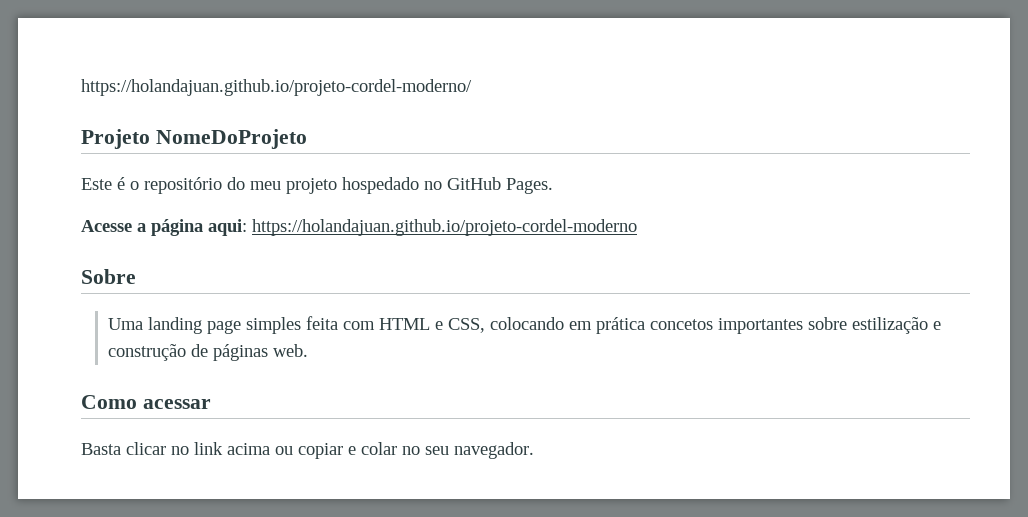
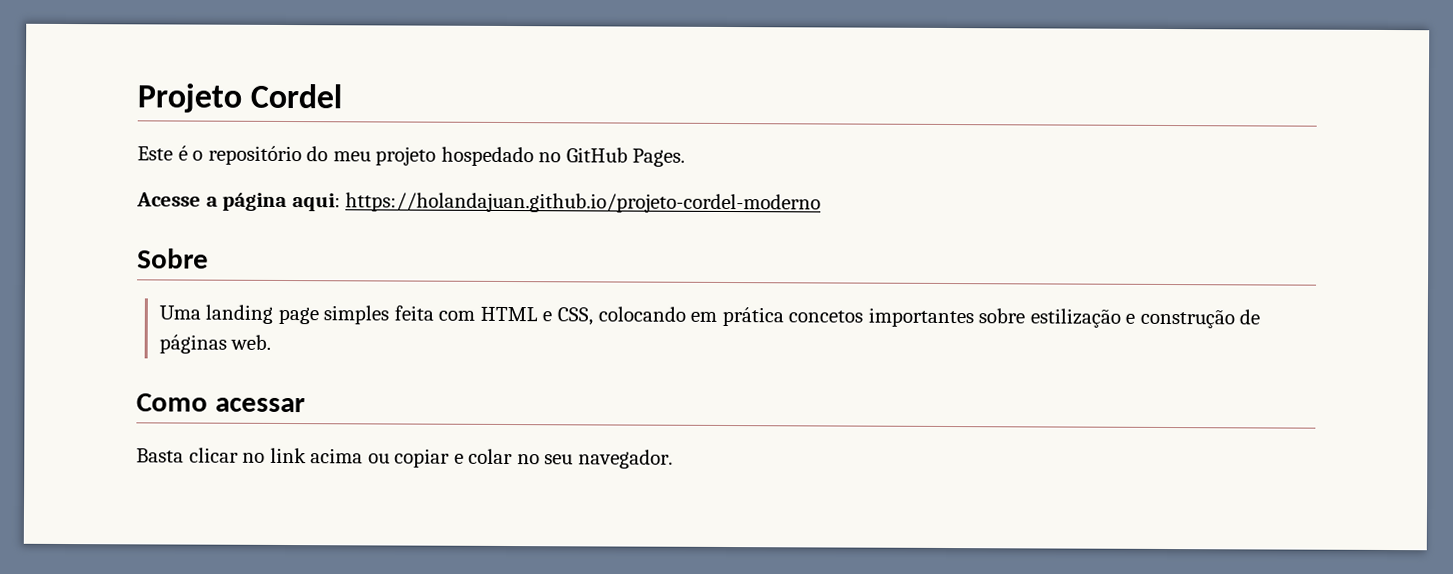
[81,79,472,96] [81,129,307,149] https://holandajuan.github.io/projeto-cordel-moderno/ // Projeto NomeDoProjeto -> [137,83,343,113] Projeto Cordel

